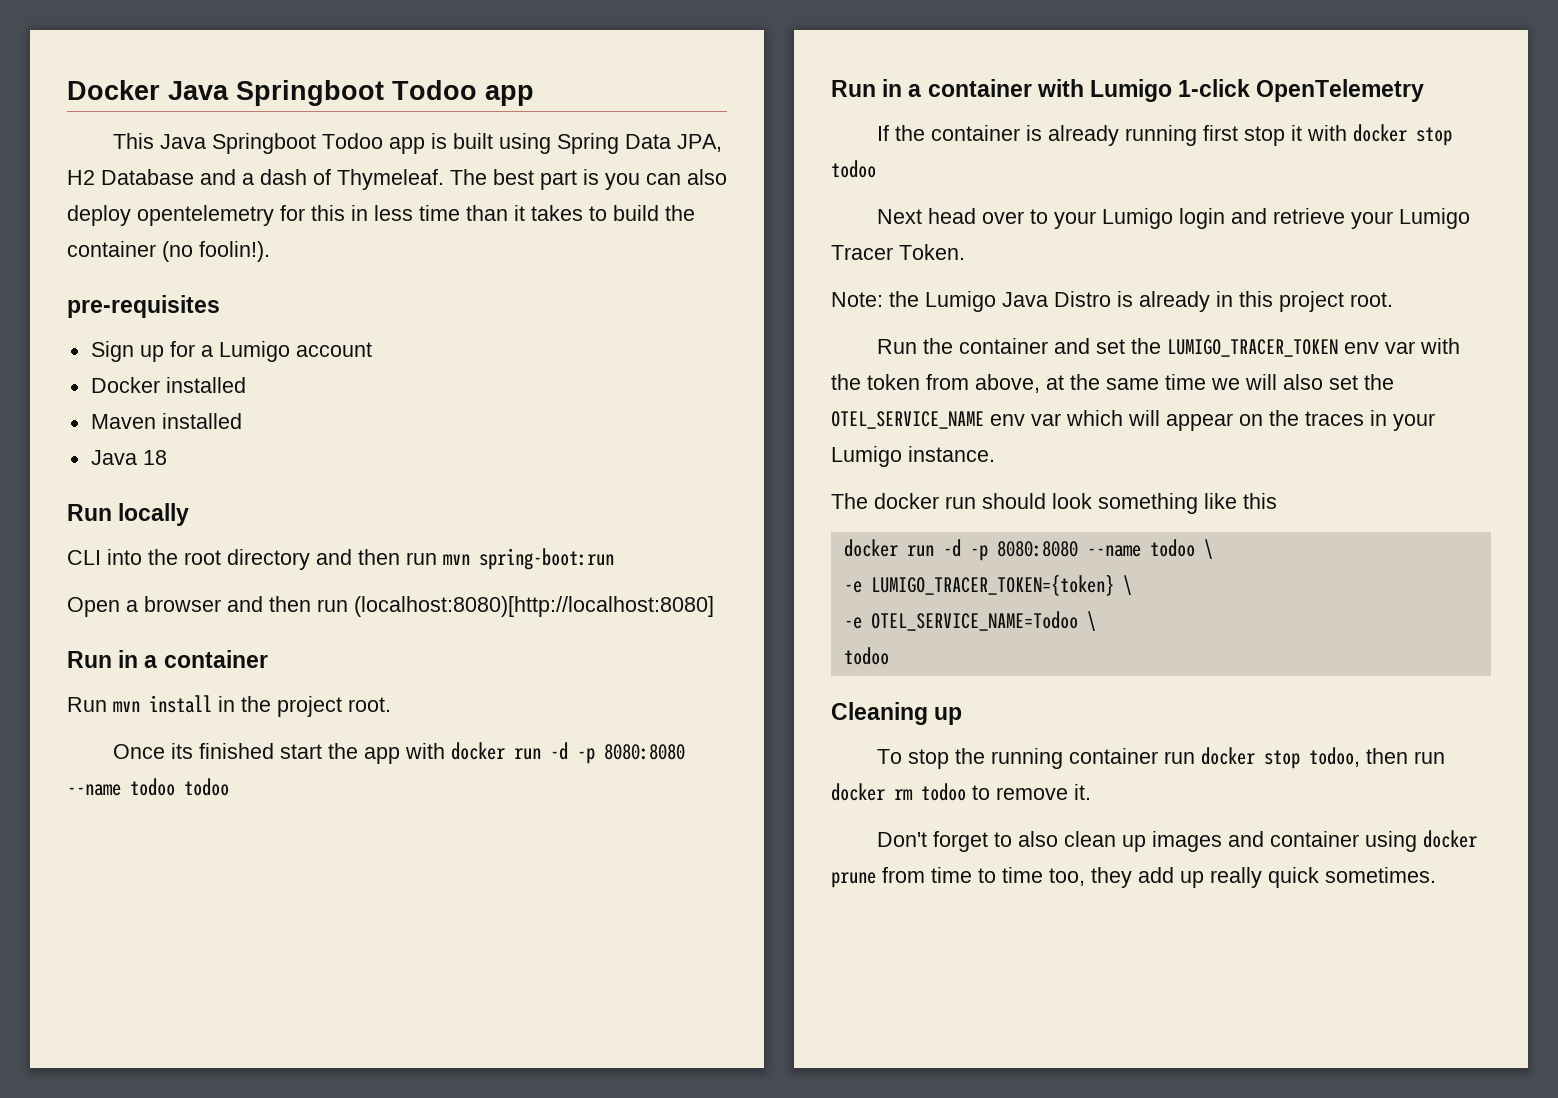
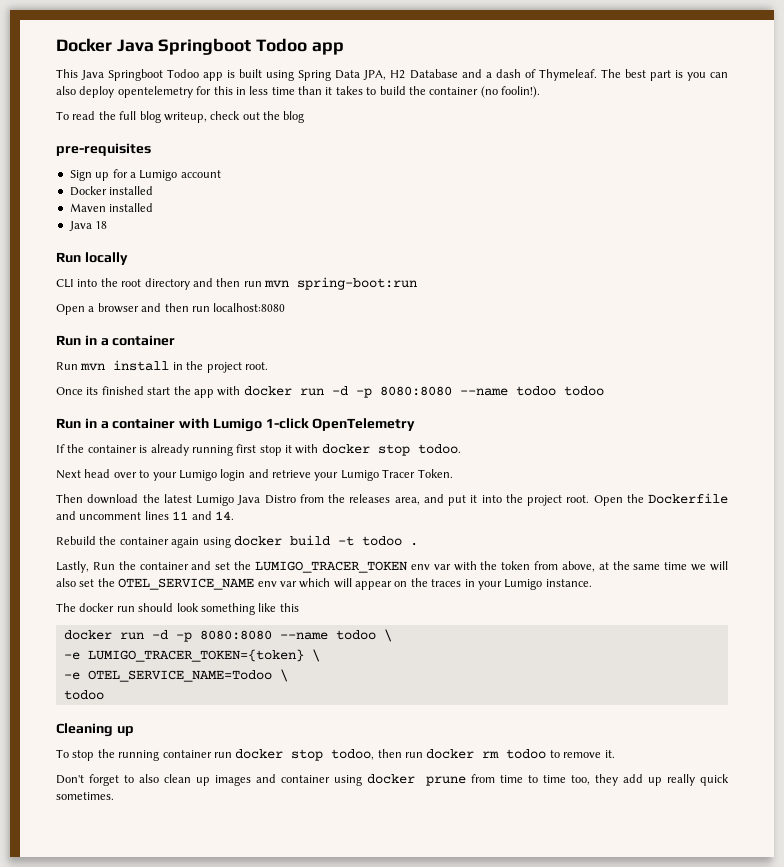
(270, 251) none -> [56,111,305,123] // To read the full blog writeup, check out the blog
[354,596,714,617] (localhost:8080)[http://localhost:8080] -> [213,303,286,312] localhost:8080
[831,160,876,178] todoo -> [417,444,461,454] todoo.
[831,291,1393,312] Note: the Lumigo Java Distro is already in this project root. // -> [56,493,728,506] [56,511,234,520] [56,535,418,548] [56,561,89,573] Then download the latest Lumigo Java Distro from the releases area, and put it into the project root. Open the Dockerfile and uncomment lines 11 and 14. // Rebuild the container again using docker build -t todoo . // Lastly,

